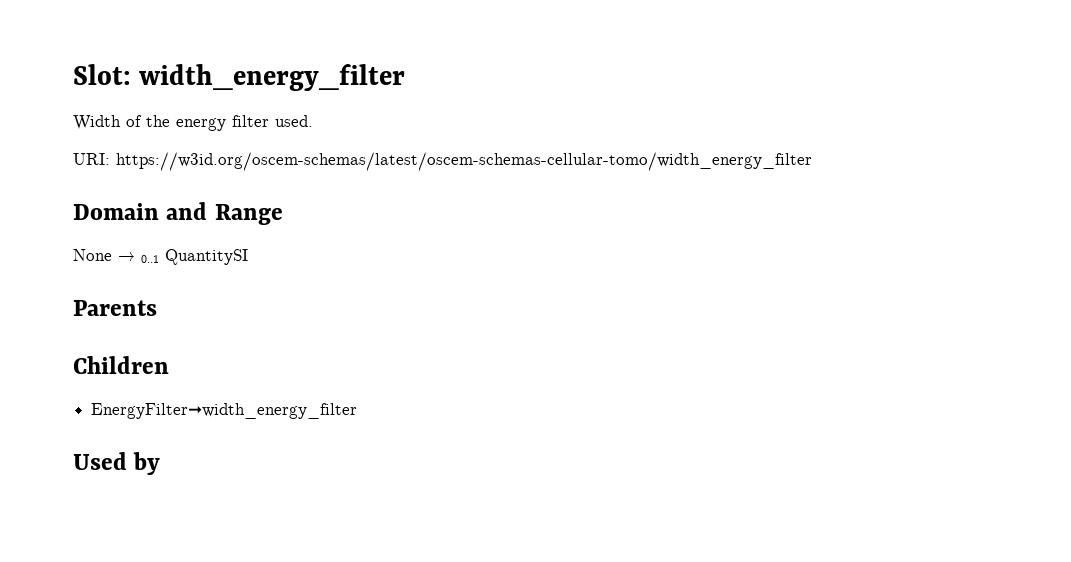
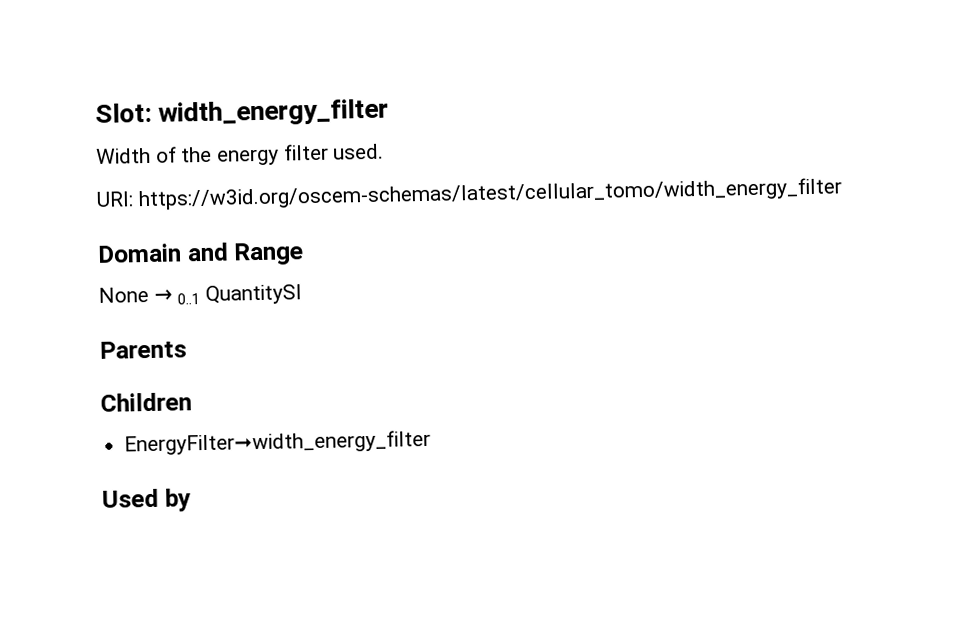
[116,152,812,171] https://w3id.org/oscem-schemas/latest/oscem-schemas-cellular-tomo/width_energy_filter -> [137,177,843,211] https://w3id.org/oscem-schemas/latest/cellular_tomo/width_energy_filter

